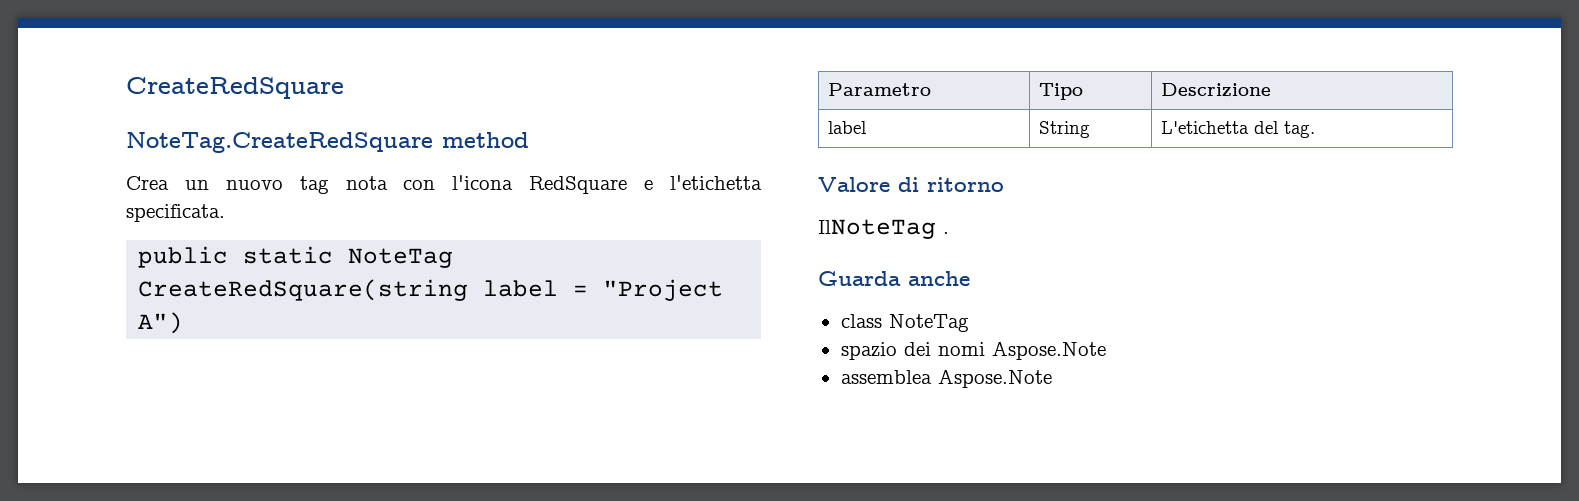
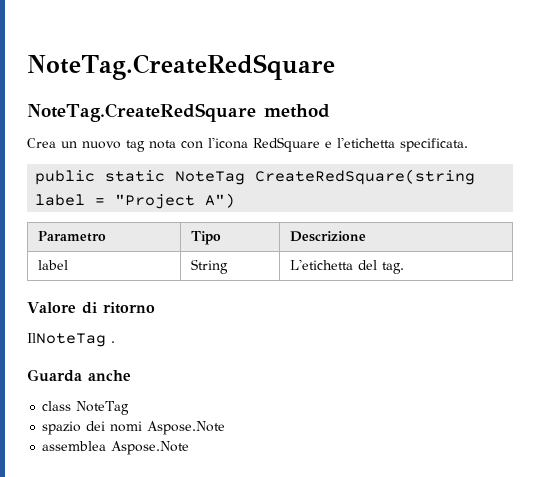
[126,77,344,99] CreateRedSquare -> [27,54,335,80] NoteTag.CreateRedSquare

